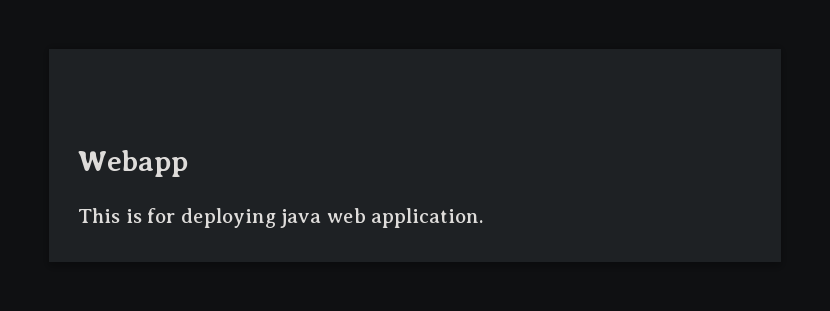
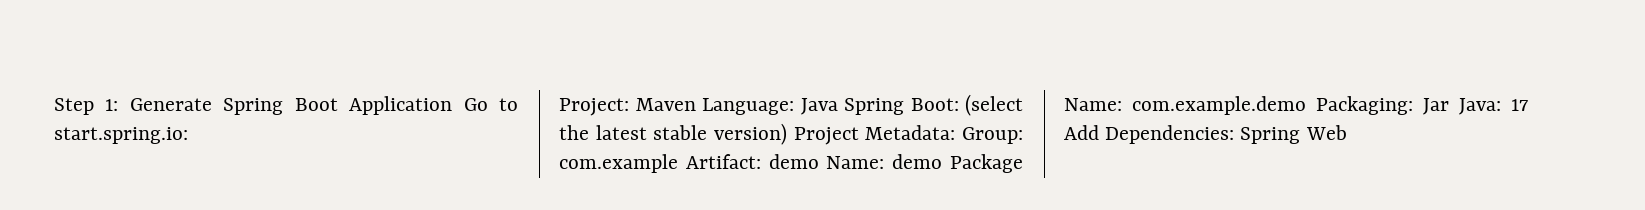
[78,150,188,177] [78,208,484,228] Webapp // This is for deploying java web application. -> [54,96,518,115] [54,127,188,144] [559,94,1023,116] [559,123,1023,145] [559,154,1023,173] [1064,96,1528,115] [1064,125,1347,144] Step 1: Generate Spring Boot Application Go to start.spring.io: // Project: Maven Language: Java Spring Boot: (select the latest stable version) Project Metadata: Group: com.example Artifact: demo Name: demo Package Name: com.example.demo Packaging: Jar Java: 17 Add Dependencies: Spring Web

